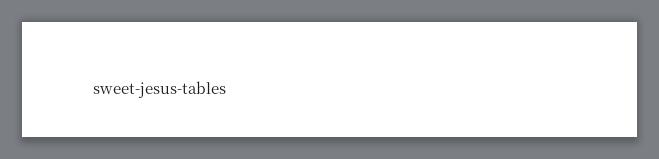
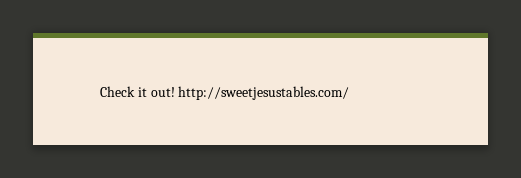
[93,81,226,98] sweet-jesus-tables -> [100,86,350,100] Check it out! http://sweetjesustables.com/

